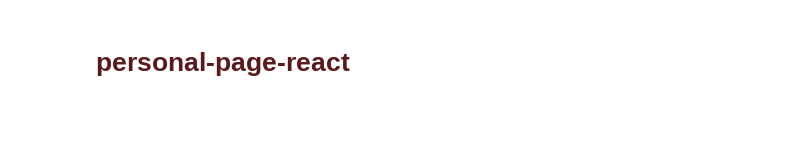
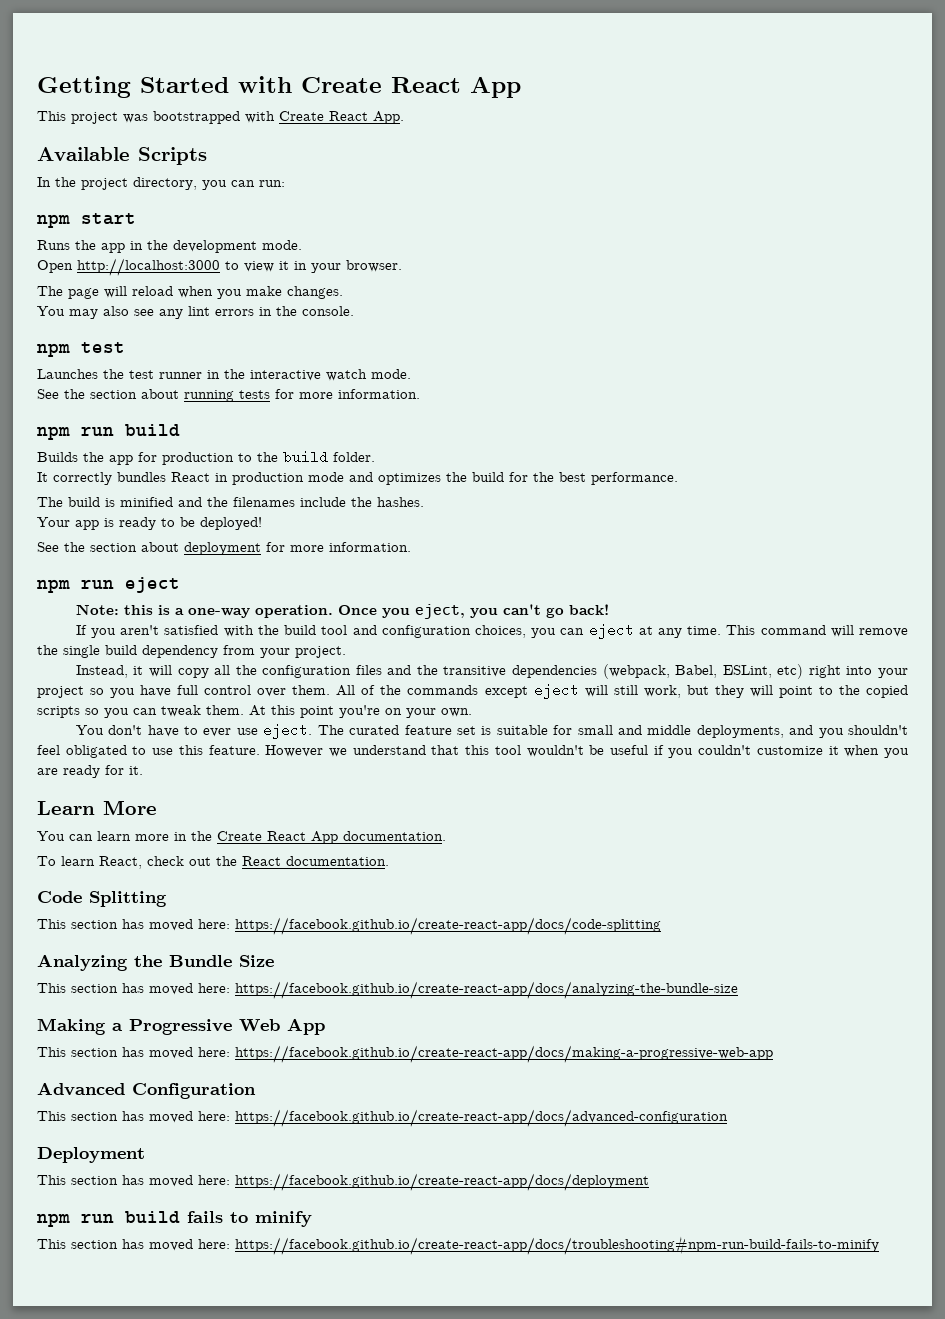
[96,52,350,76] personal-page-react -> [37,76,521,98] [37,111,404,124] [37,147,207,165] [37,177,285,190] [37,213,136,228] [37,240,302,253] [37,258,402,276] [37,286,343,299] [37,306,354,319] [37,342,125,357] [37,369,411,381] [37,389,420,402] [37,424,180,440] [37,450,375,465] [37,472,678,485] [37,497,424,507] [37,517,262,530] [37,542,411,555] [37,577,180,593] [75,604,609,619] [75,623,908,639] [37,645,346,658] [75,664,908,679] [37,683,909,699] [37,705,472,718] [75,723,909,739] [37,745,909,758] [37,765,143,778] [37,800,157,815] [37,831,446,844] [37,856,389,869] [37,891,167,907] [37,917,661,935] [37,954,274,971] [37,981,738,999] [37,1018,325,1035] [37,1045,773,1063] [37,1082,256,1099] [37,1109,728,1127] [37,1147,145,1163] [37,1173,649,1191] [37,1211,312,1227] [37,1236,879,1255] Getting Started with Create React App // This project was bootstrapped with Create React App. // Available Scripts // In the project directory, you can run: // npm start // Runs the app in the development mode. // Open http://localhost:3000 to view it in your browser. // The page will reload when you make changes. // You may also see any lint errors in the console. // npm test // Launches the test runner in the interactive watch mode. // See the section about running tests for more information. // npm run build // Builds the app for production to the build folder. // It correctly bundles React in production mode and optimizes the build for the best performance. // The build is minified and the filenames include the hashes. // Your app is ready to be deployed! // See the section about deployment for more information. // npm run eject // Note: this is a one-way operation. Once you eject, you can't go back! // If you aren't satisfied with the build tool and configuration choices, you can eject at any time. This command will remove the single build dependency from your project. // Instead, it will copy all the configuration files and the transitive dependencies (webpack, Babel, ESLint, etc) right into your project so you have full control over them. All of the commands except eject will still work, but they will point to the copied scripts so you can tweak them. At this point you're on your own. // You don't have to ever use eject. The curated feature set is suitable for small and middle deployments, and you shouldn't feel obligated to use this feature. However we understand that this tool wouldn't be useful if you couldn't customize it when you are ready for it. // Learn More // You can learn more in the Create React App documentation. // To learn React, check out the React documentation. // Code Splitting // This section has moved here: https://facebook.github.io/create-react-app/docs/code-splitting // Analyzing the Bundle Size // This section has moved here: https://facebook.github.io/create-react-app/docs/analyzing-the-bundle-size // Making a Progressive Web App // This section has moved here: https://facebook.github.io/create-react-app/docs/making-a-progressive-web-app // Advanced Configuration // This section has moved here: https://facebook.github.io/create-react-app/docs/advanced-configuration // Deployment // This section has moved here: https://facebook.github.io/create-react-app/docs/deployment // npm run build fails to minify // This section has moved here: https://facebook.github.io/create-react-app/docs/troubleshooting#npm-run-build-fails-to-minify

